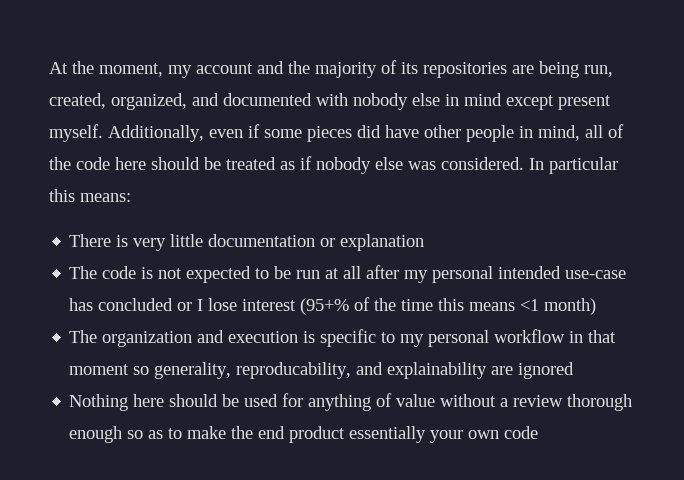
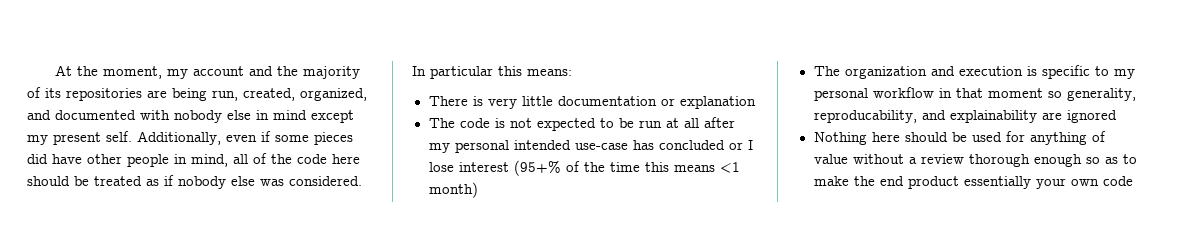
[558,95,611,110] [49,124,103,142] present myself. -> [27,131,132,145] my present self.

